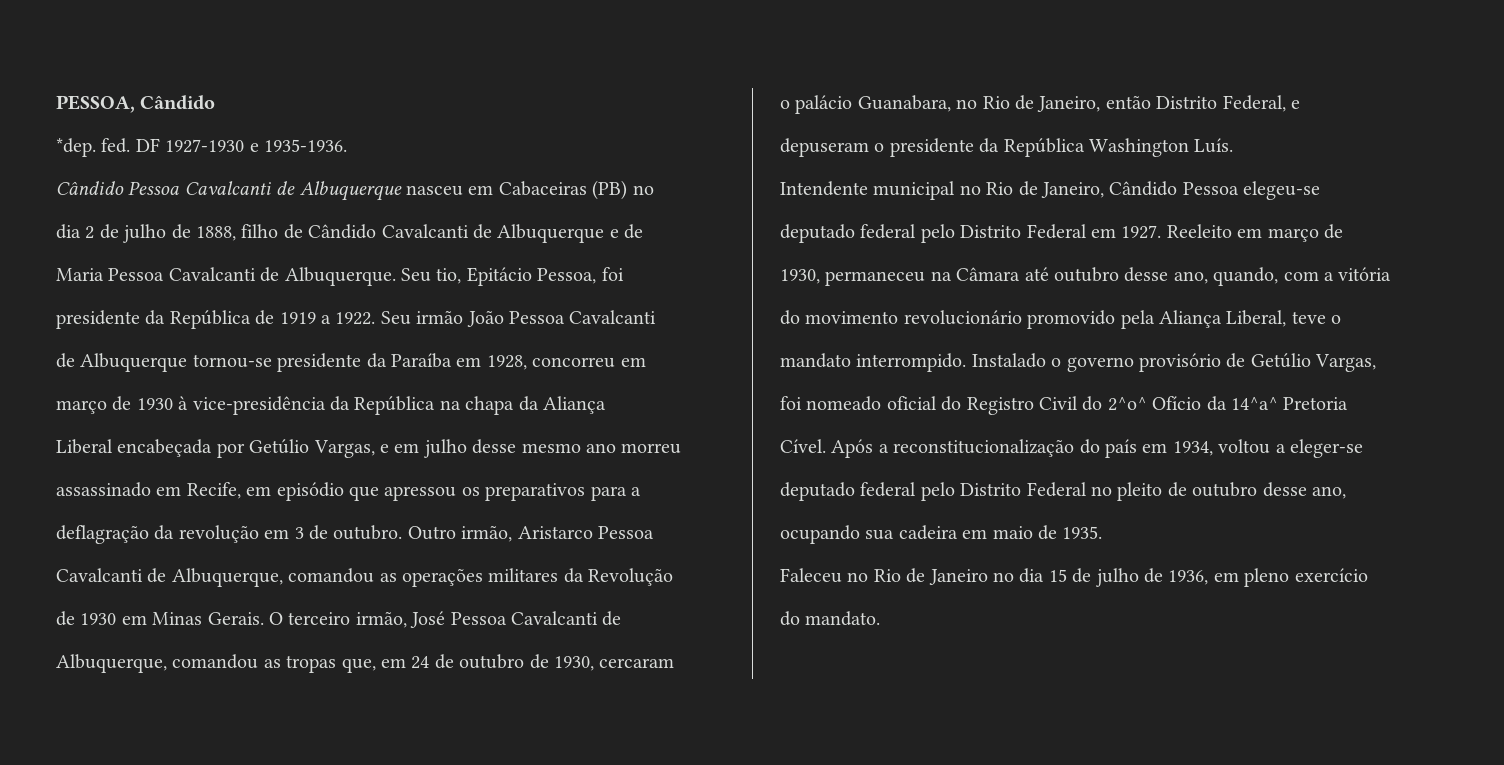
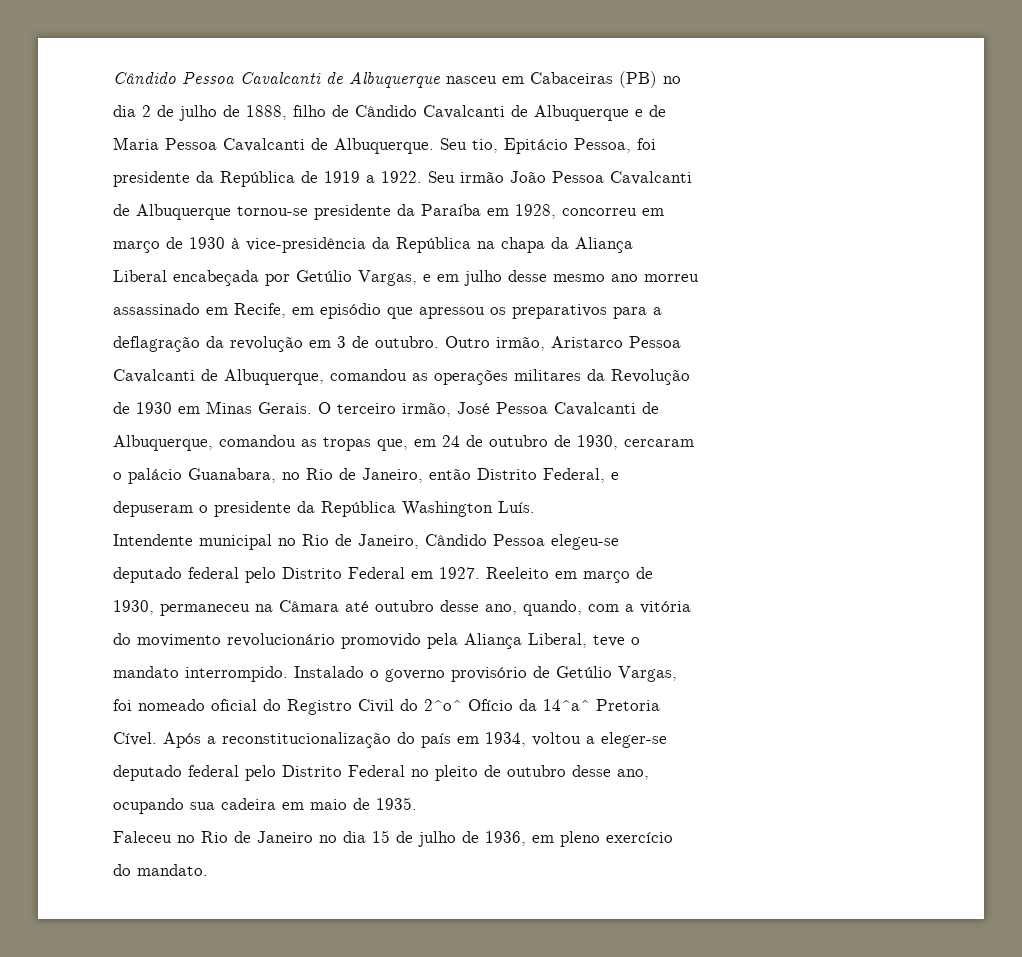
[56,95,216,113] [56,138,347,157] PESSOA, Cândido // *dep. fed. DF 1927-1930 e 1935-1936. // -> (113, 78) none

